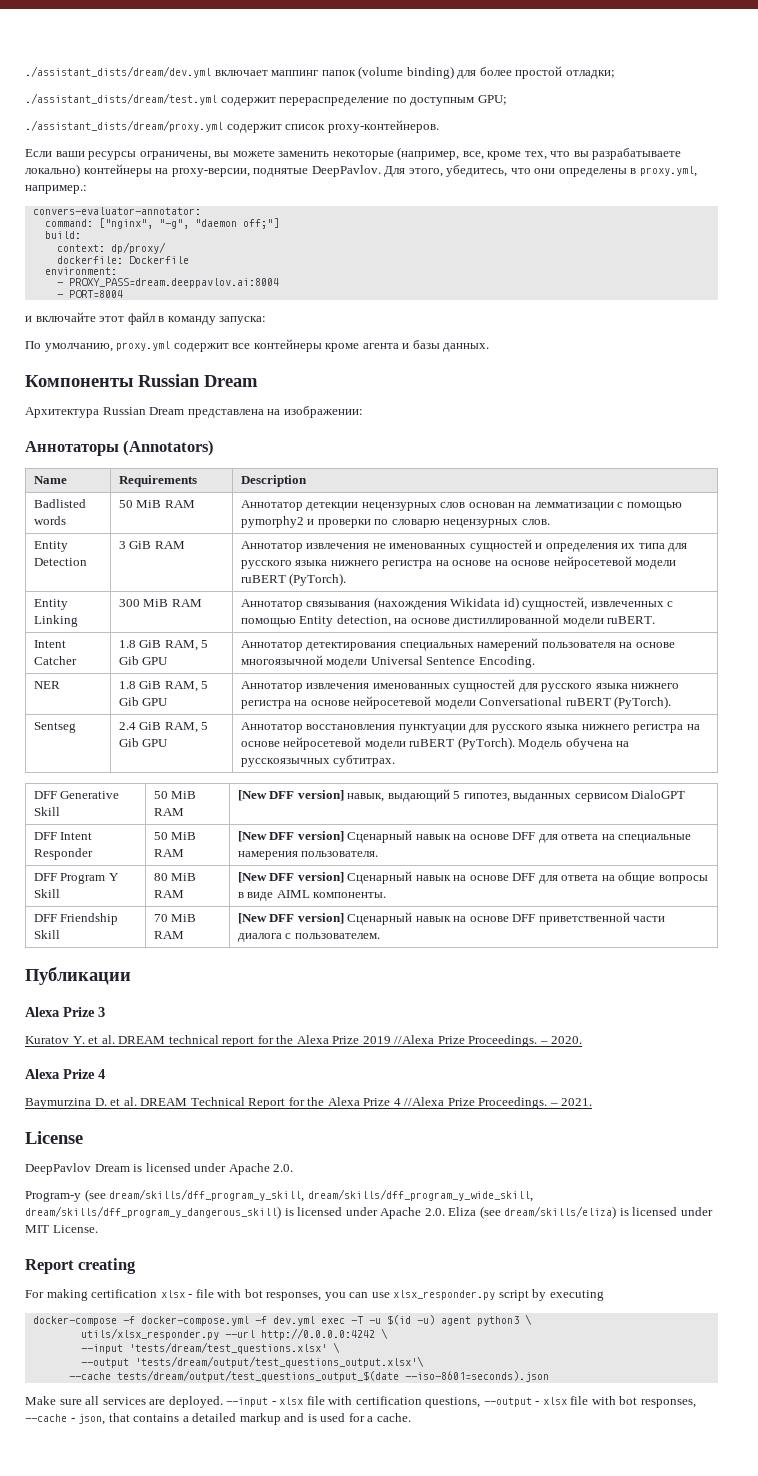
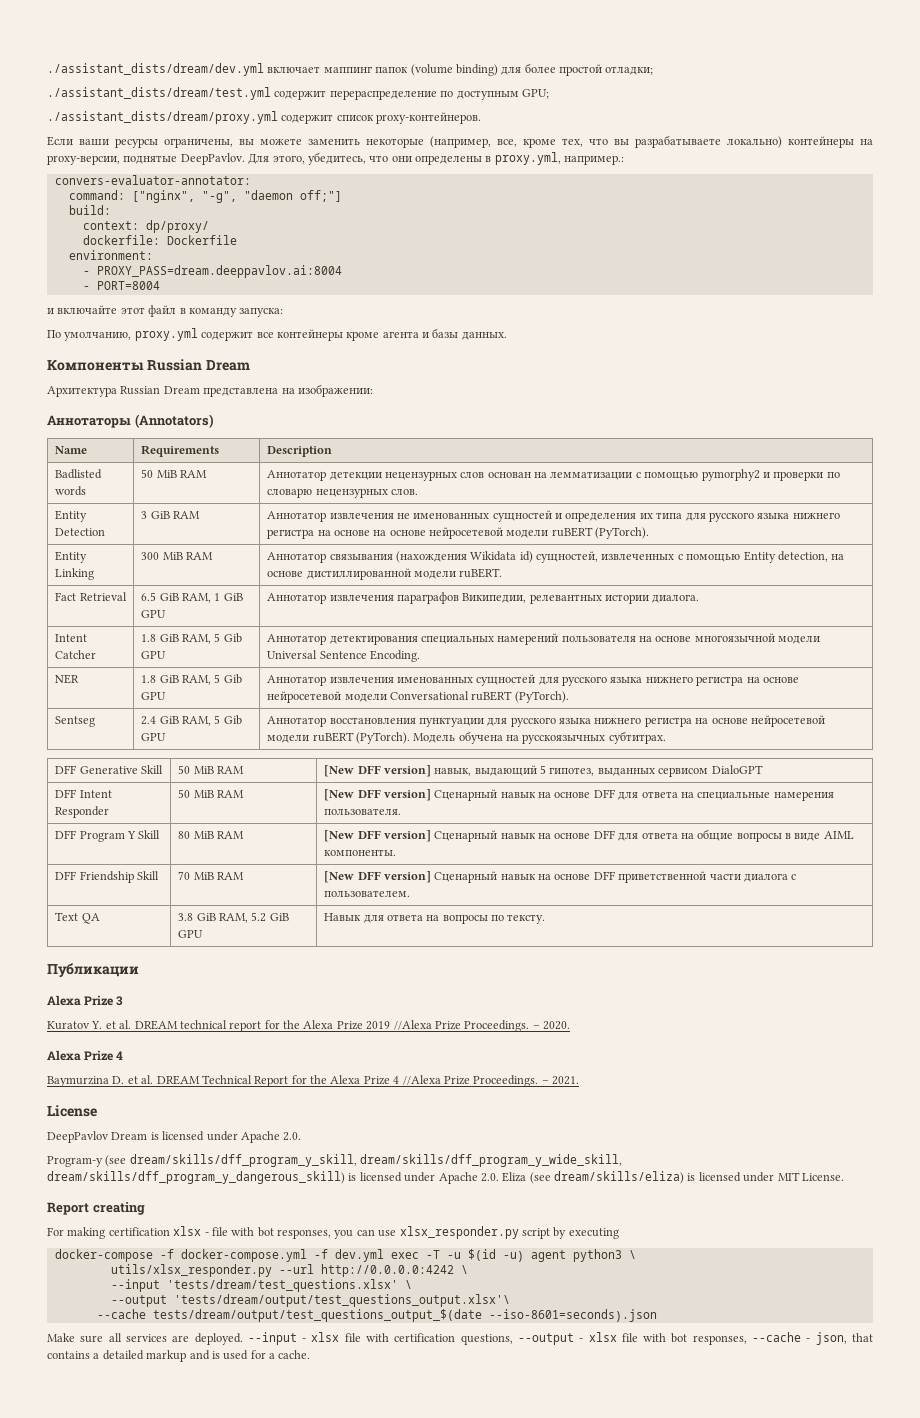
(656, 620) none -> [55,592,127,601] [141,592,243,603] [141,610,167,618] [267,592,700,604] // Fact Retrieval | 6.5 GiB RAM, 1 GiB GPU | Аннотатор извлечения параграфов Википедии, релевантных истории диалога.
(380, 936) none -> [55,912,100,924] [178,912,289,923] [178,930,204,938] [324,913,546,924] // Text QA | 3.8 GiB RAM, 5.2 GiB GPU | Навык для ответа на вопросы по тексту.

